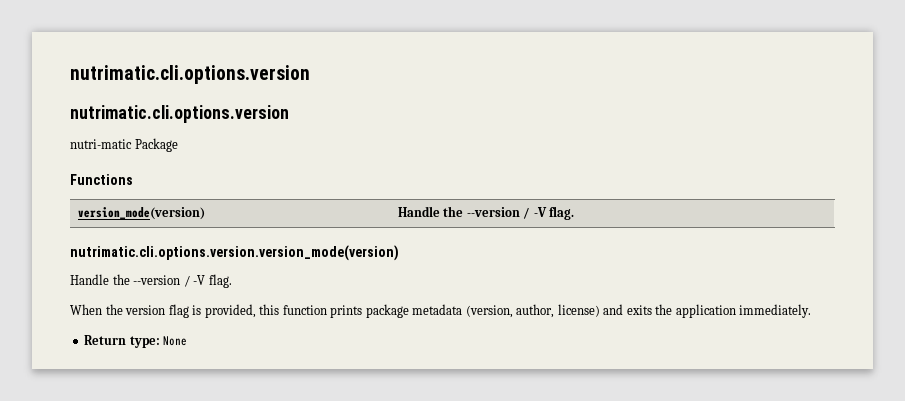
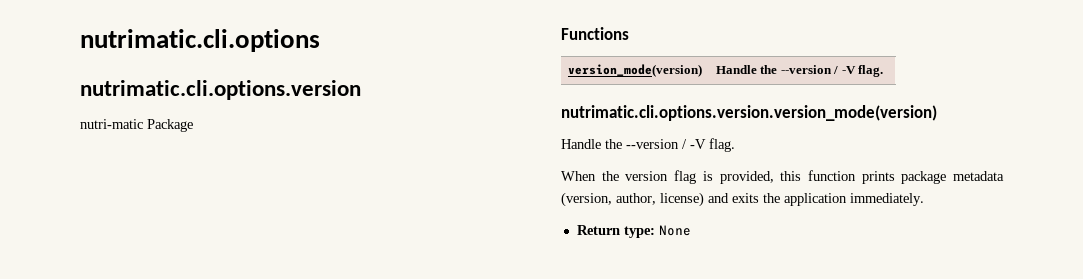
[70,65,310,84] nutrimatic.cli.options.version -> [80,29,320,52] nutrimatic.cli.options

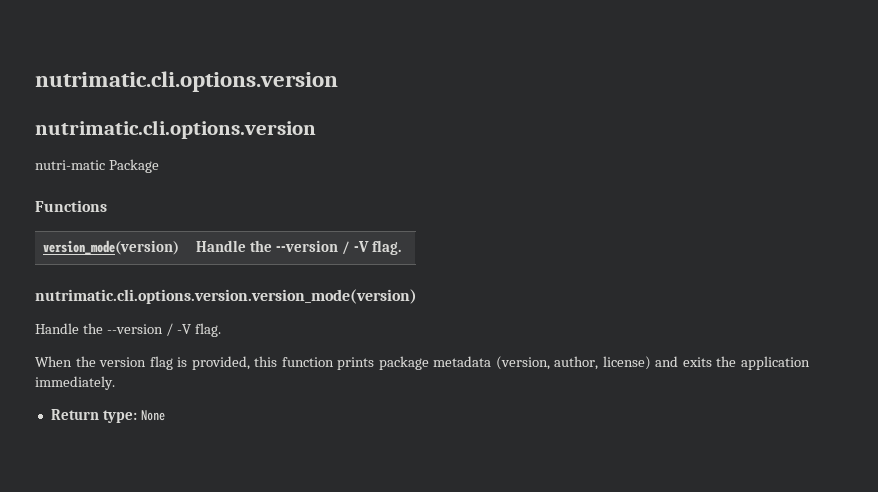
[80,29,320,52] nutrimatic.cli.options -> [35,71,338,92] nutrimatic.cli.options.version

